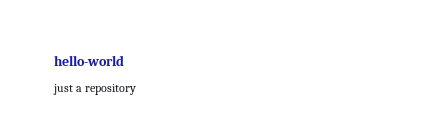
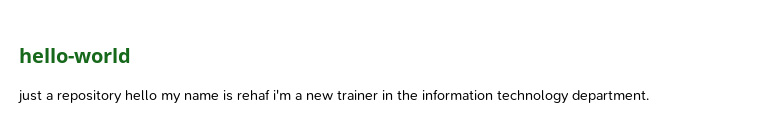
(137, 89) none -> [125,89,649,104] hello my name is rehaf i'm a new trainer in the information technology department.

